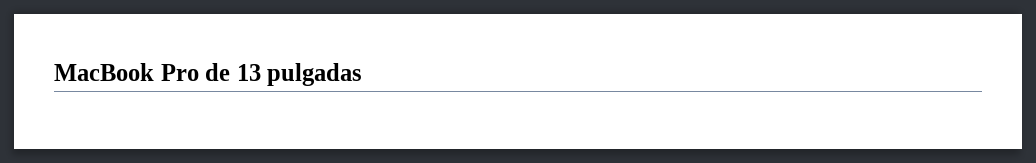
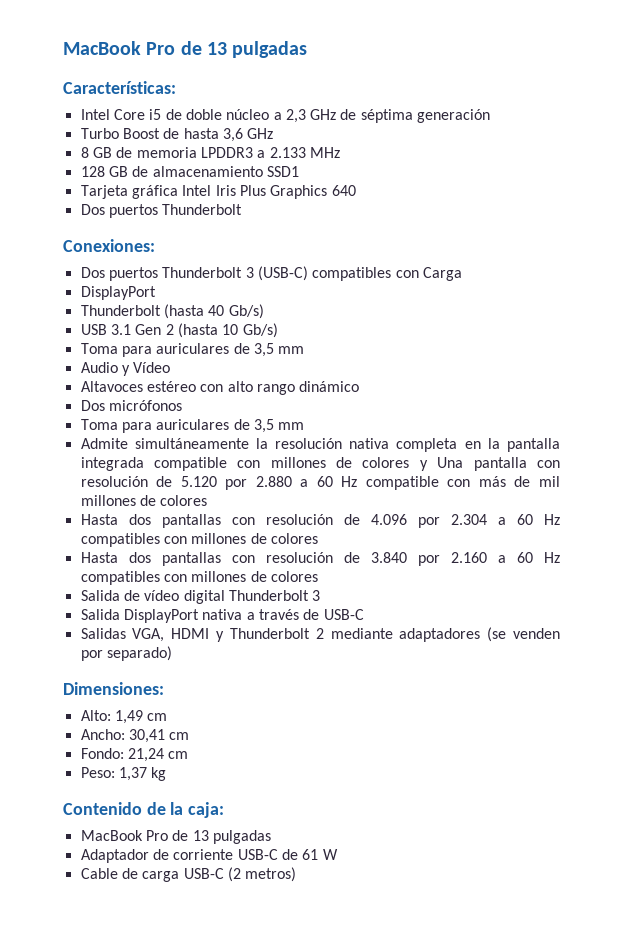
[54,63,363,86] MacBook Pro de 13 pulgadas -> [63,41,308,58] [63,81,176,94] [80,109,491,123] [80,128,274,142] [80,147,340,158] [80,166,299,177] [80,185,356,199] [80,204,243,218] [63,239,155,252] [80,266,462,281] [80,286,156,300] [80,304,264,319] [80,323,278,338] [80,343,305,357] [80,362,171,376] [80,381,360,395] [80,400,182,411] [80,419,305,433] [80,438,560,452] [80,457,560,471] [80,476,561,490] [80,495,208,506] [80,514,561,528] [80,533,318,547] [80,552,561,566] [80,571,318,585] [80,590,321,604] [80,609,364,623] [80,627,560,642] [80,646,172,661] [63,682,164,695] [80,710,168,724] [80,729,190,743] [80,748,189,762] [80,767,167,781] [63,802,225,818] [80,830,271,844] [80,849,338,863] [80,867,297,882] MacBook Pro de 13 pulgadas // Características: // Intel Core i5 de doble núcleo a 2,3 GHz de séptima generación // Turbo Boost de hasta 3,6 GHz // 8 GB de memoria LPDDR3 a 2.133 MHz // 128 GB de almacenamiento SSD1 // Tarjeta gráfica Intel Iris Plus Graphics 640 // Dos puertos Thunderbolt // Conexiones: // Dos puertos Thunderbolt 3 (USB-C) compatibles con Carga // DisplayPort // Thunderbolt (hasta 40 Gb/s) // USB 3.1 Gen 2 (hasta 10 Gb/s) // Toma para auriculares de 3,5 mm // Audio y Vídeo // Altavoces estéreo con alto rango dinámico // Dos micrófonos // Toma para auriculares de 3,5 mm // Admite simultáneamente la resolución nativa completa en la pantalla integrada compatible con millones de colores y Una pantalla con resolución de 5.120 por 2.880 a 60 Hz compatible con más de mil millones de colores // Hasta dos pantallas con resolución de 4.096 por 2.304 a 60 Hz compatibles con millones de colores // Hasta dos pantallas con resolución de 3.840 por 2.160 a 60 Hz compatibles con millones de colores // Salida de vídeo digital Thunderbolt 3 // Salida DisplayPort nativa a través de USB-C // Salidas VGA, HDMI y Thunderbolt 2 mediante adaptadores (se venden por separado) // Dimensiones: // Alto: 1,49 cm // Ancho: 30,41 cm // Fondo: 21,24 cm // Peso: 1,37 kg // Contenido de la caja: // MacBook Pro de 13 pulgadas // Adaptador de corriente USB-C de 61 W // Cable de carga USB-C (2 metros)

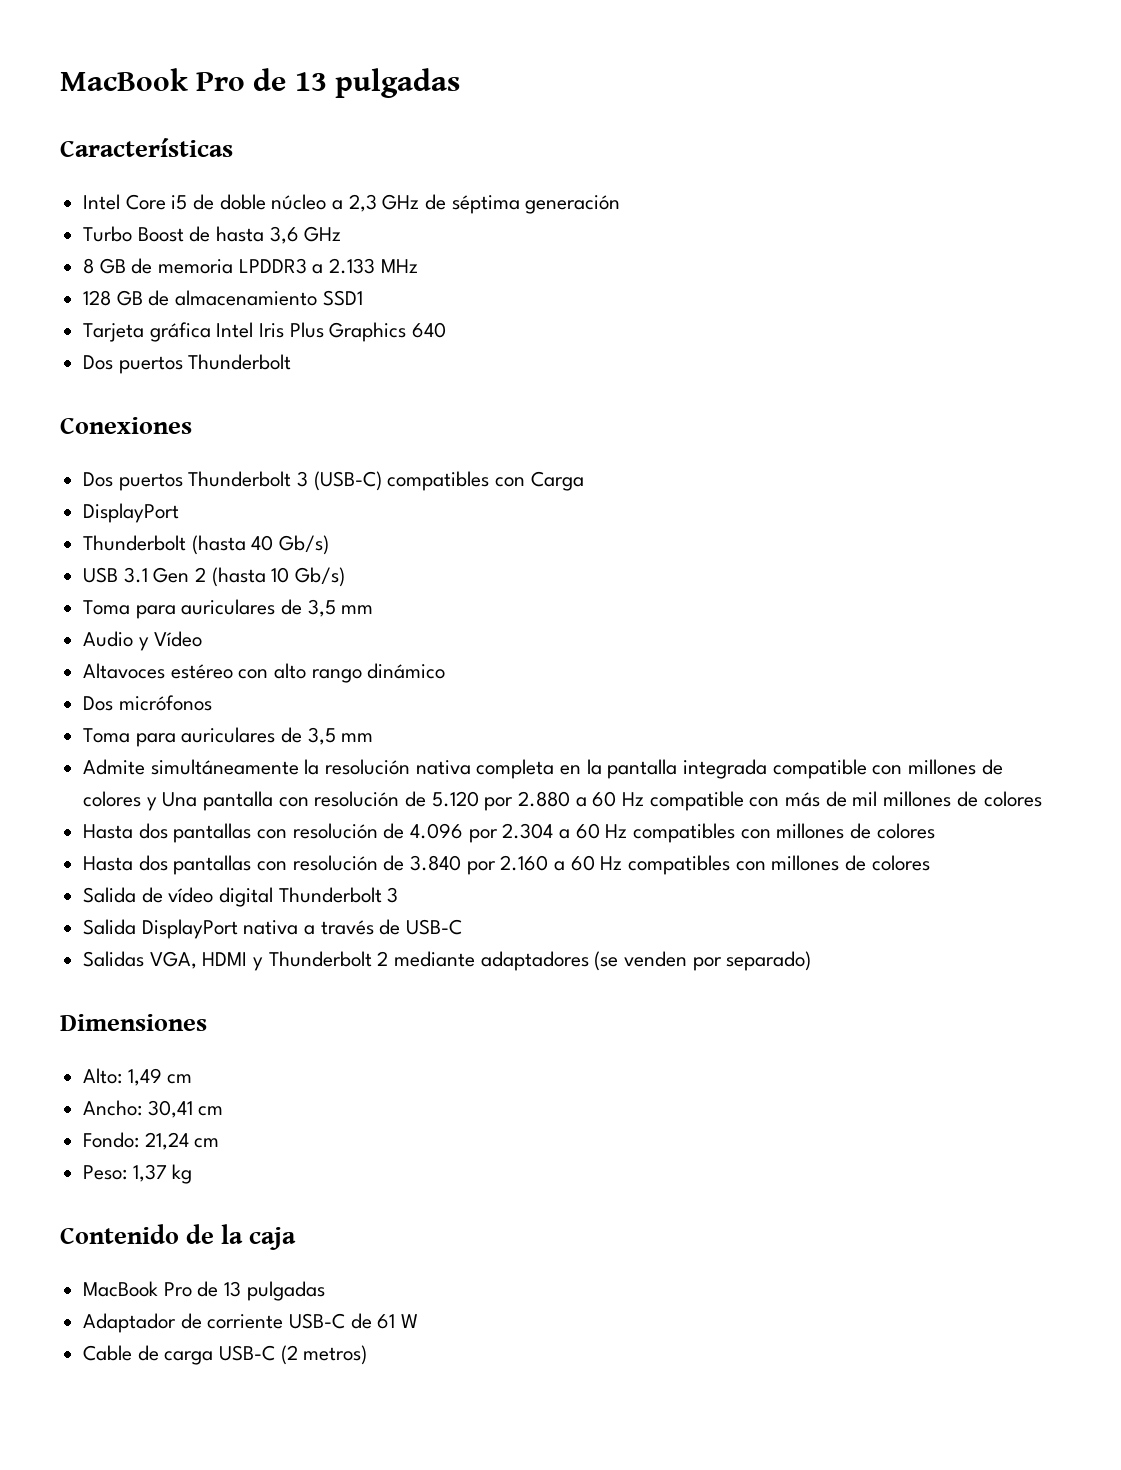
[63,41,308,58] [63,81,176,94] MacBook Pro de 13 pulgadas // Características: -> [60,68,460,98] [60,138,233,157] MacBook Pro de 13 pulgadas // Características
[63,239,155,252] Conexiones: -> [60,417,192,434] Conexiones
[63,682,164,695] Dimensiones: -> [60,1014,207,1031] Dimensiones
[188,802,225,818] caja: -> [249,1227,297,1250] caja

